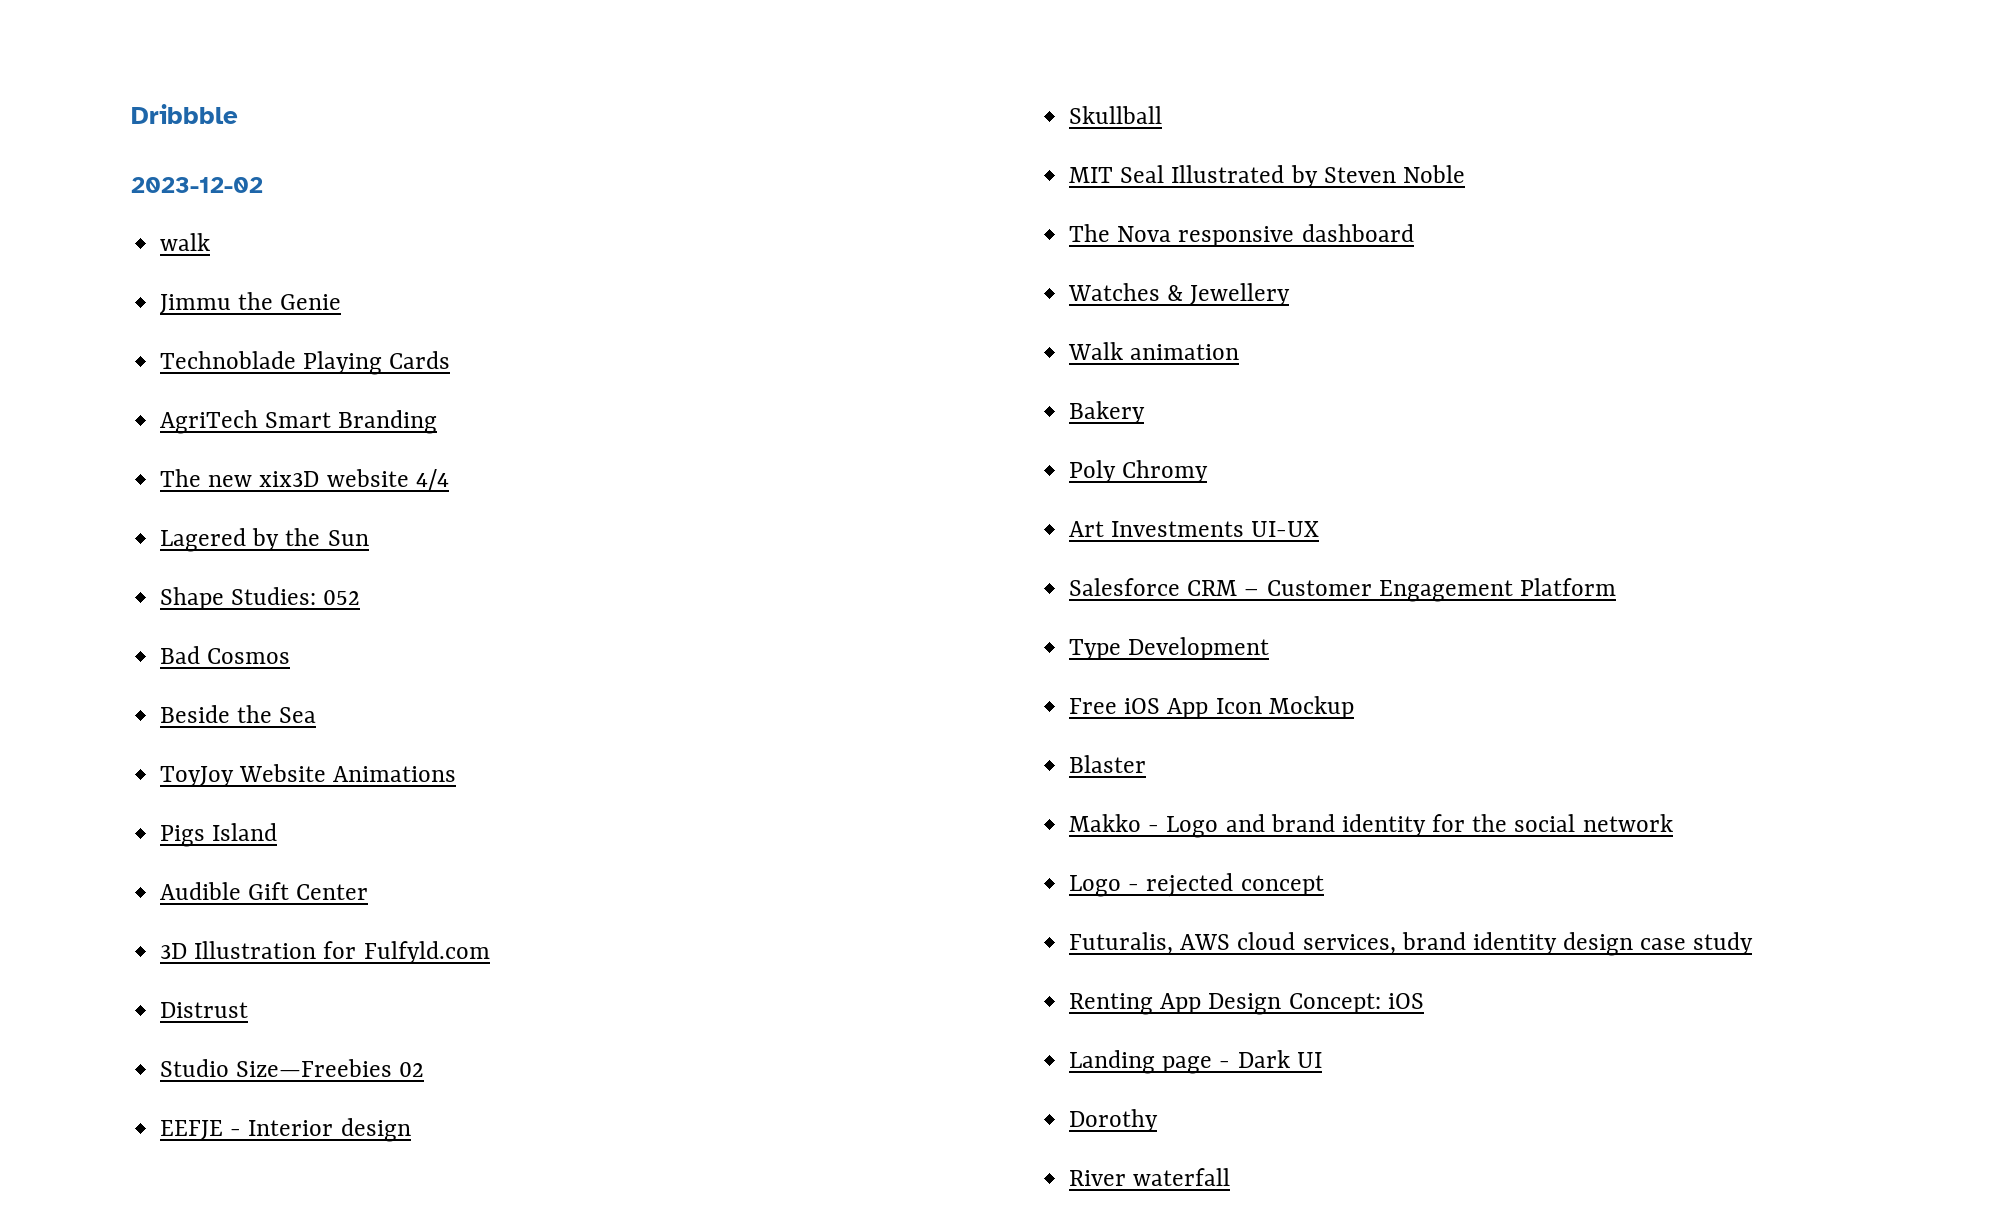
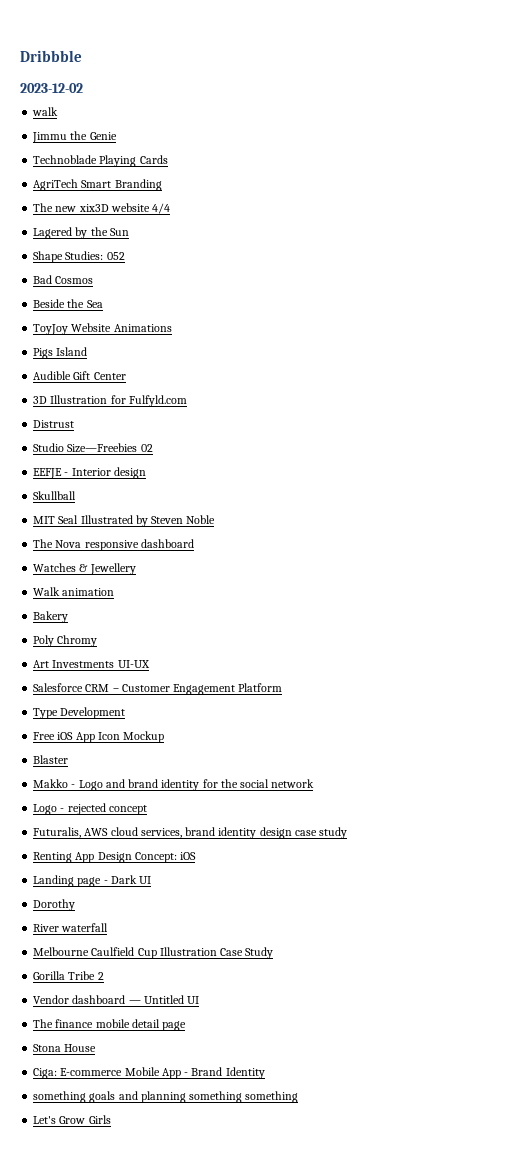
(1231, 1177) none -> [33,947,274,959] [33,971,104,980] [33,995,200,1004] [33,1019,187,1031] [33,1044,97,1052] [33,1067,265,1079] [33,1091,299,1103] [33,1115,111,1124] // Melbourne Caulfield Cup Illustration Case Study // Gorilla Tribe 2 // Vendor dashboard — Untitled UI // The finance mobile detail page // Stona House // Ciga: E-commerce Mobile App - Brand Identity // something goals and planning something something // Let's Grow Girls

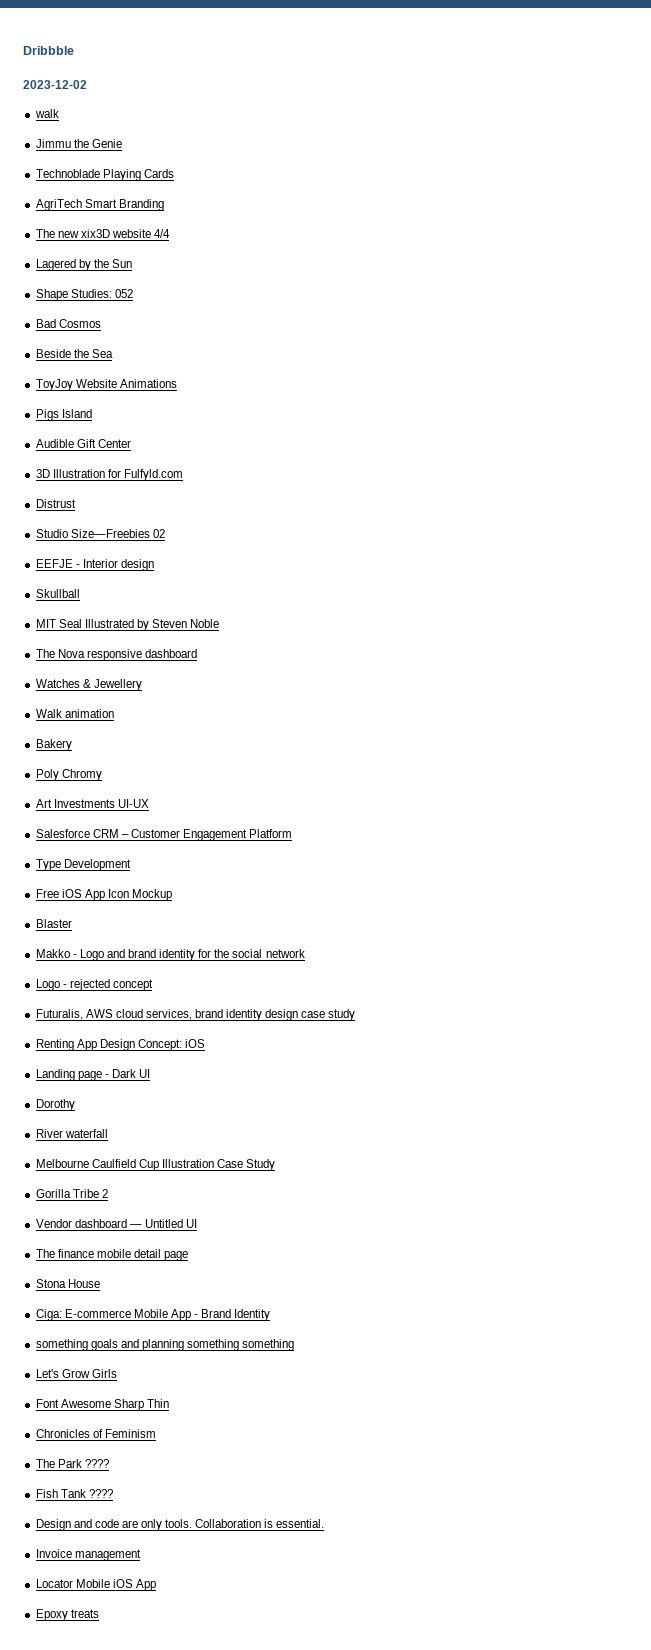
(111, 1119) none -> [35,1399,169,1411] [35,1429,156,1438] [35,1459,109,1468] [35,1489,113,1498] [35,1519,325,1531] [35,1549,141,1561] [35,1579,156,1591] [35,1609,99,1621] // Font Awesome Sharp Thin // Chronicles of Feminism // The Park ???? // Fish Tank ???? // Design and code are only tools. Collaboration is essential. // Invoice management // Locator Mobile iOS App // Epoxy treats

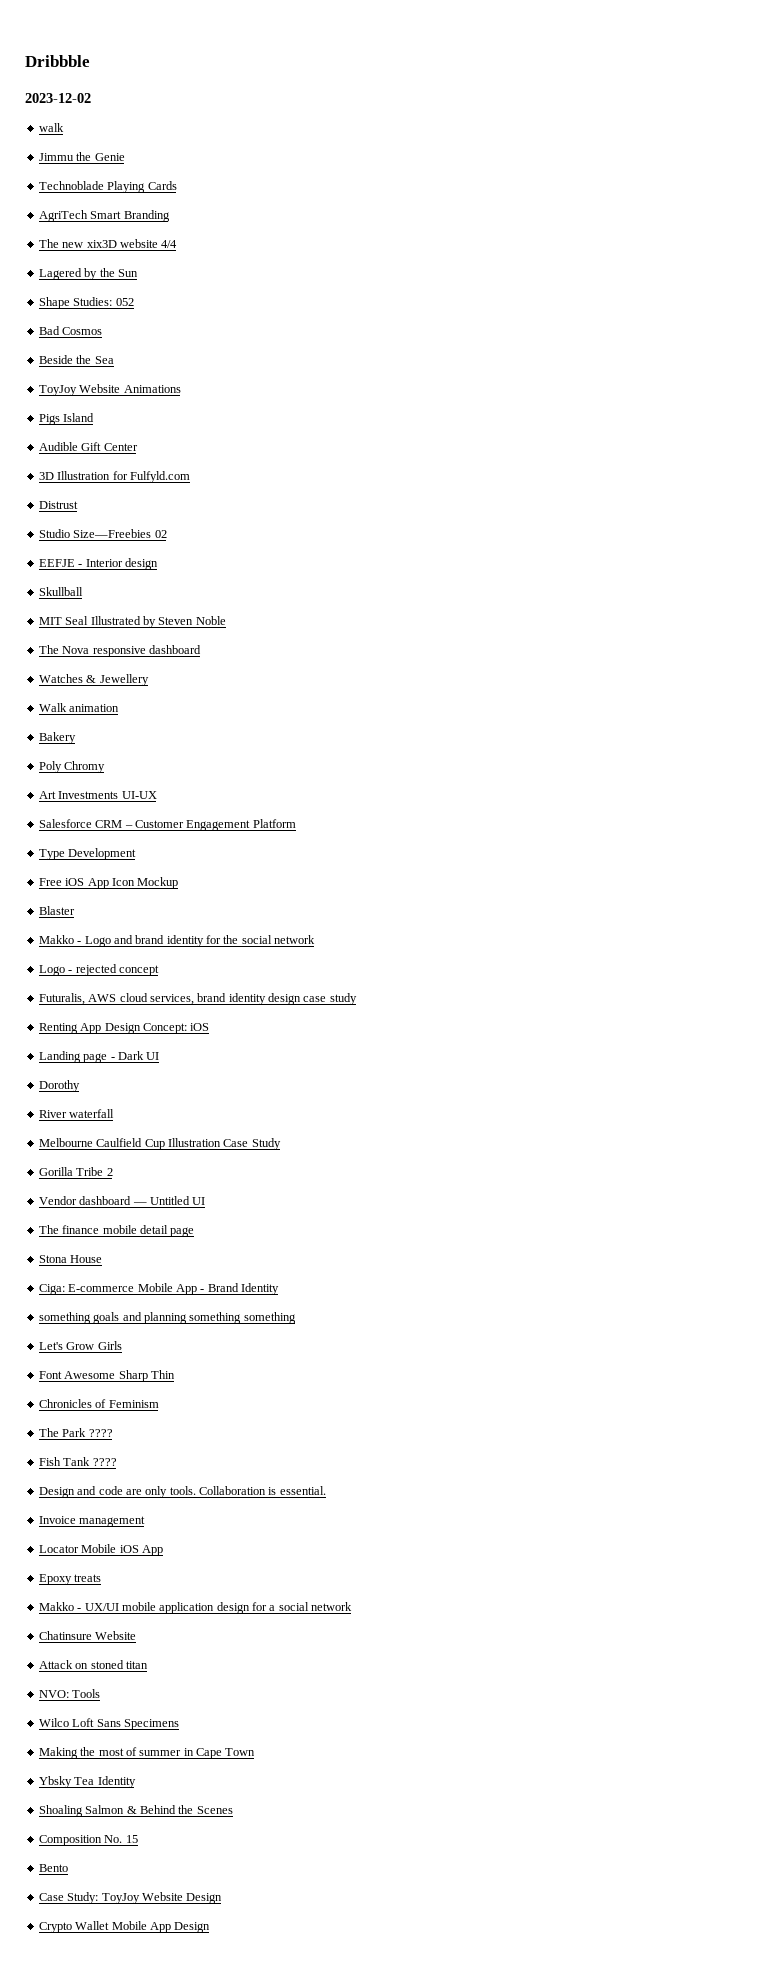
(99, 1613) none -> [38,1602,353,1614] [38,1631,137,1640] [38,1660,148,1669] [38,1689,101,1698] [38,1718,179,1730] [38,1747,256,1759] [38,1776,136,1788] [38,1805,233,1817] [38,1835,138,1846] [38,1864,68,1872] [38,1892,223,1904] [38,1921,211,1933] // Makko - UX/UI mobile application design for a social network // Chatinsure Website // Attack on stoned titan // NVO: Tools // Wilco Loft Sans Specimens // Making the most of summer in Cape Town // Ybsky Tea Identity // Shoaling Salmon & Behind the Scenes // Composition No. 15 // Bento // Case Study: ToyJoy Website Design // Crypto Wallet Mobile App Design

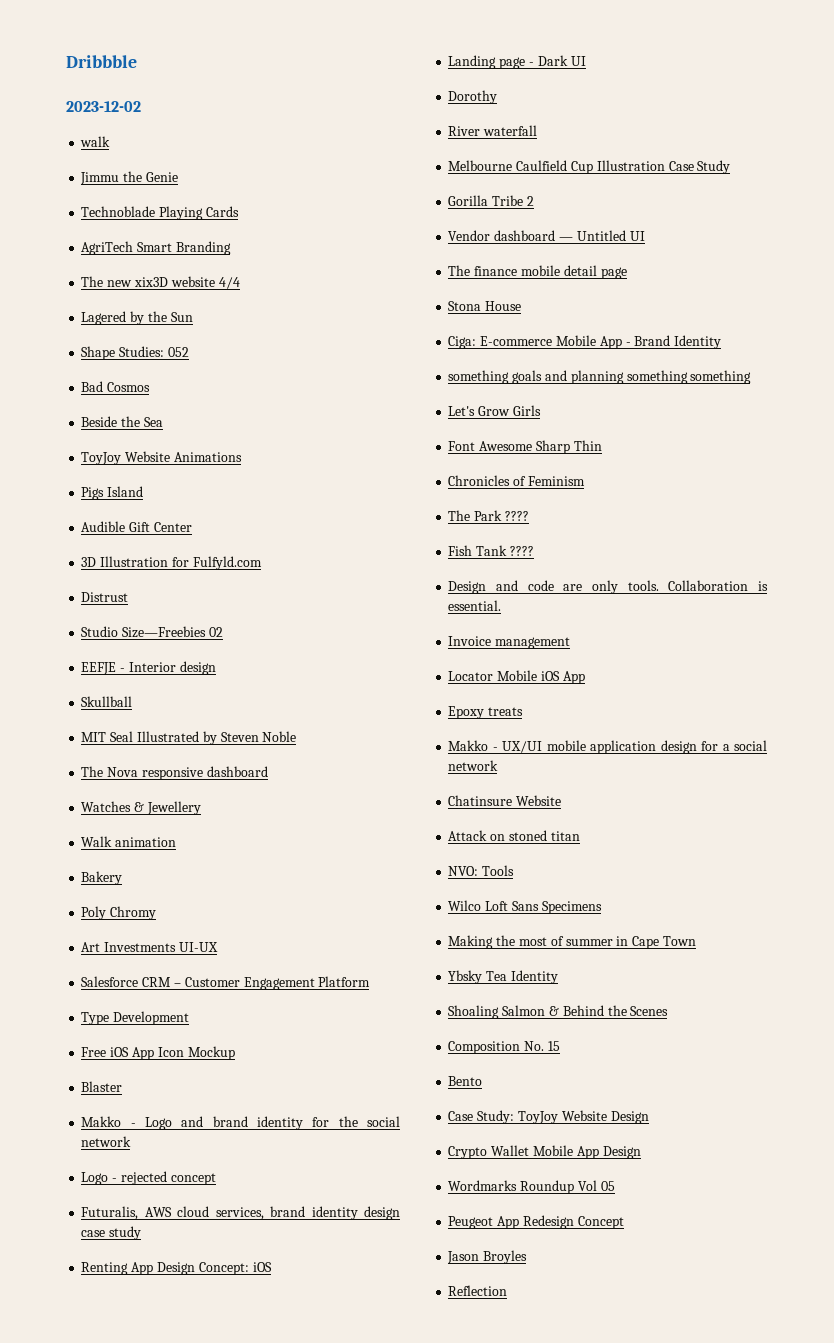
(211, 1927) none -> [448,1180,615,1194] [448,1215,624,1229] [447,1250,528,1264] [448,1285,508,1296] // Wordmarks Roundup Vol 05 // Peugeot App Redesign Concept // Jason Broyles // Reflection

